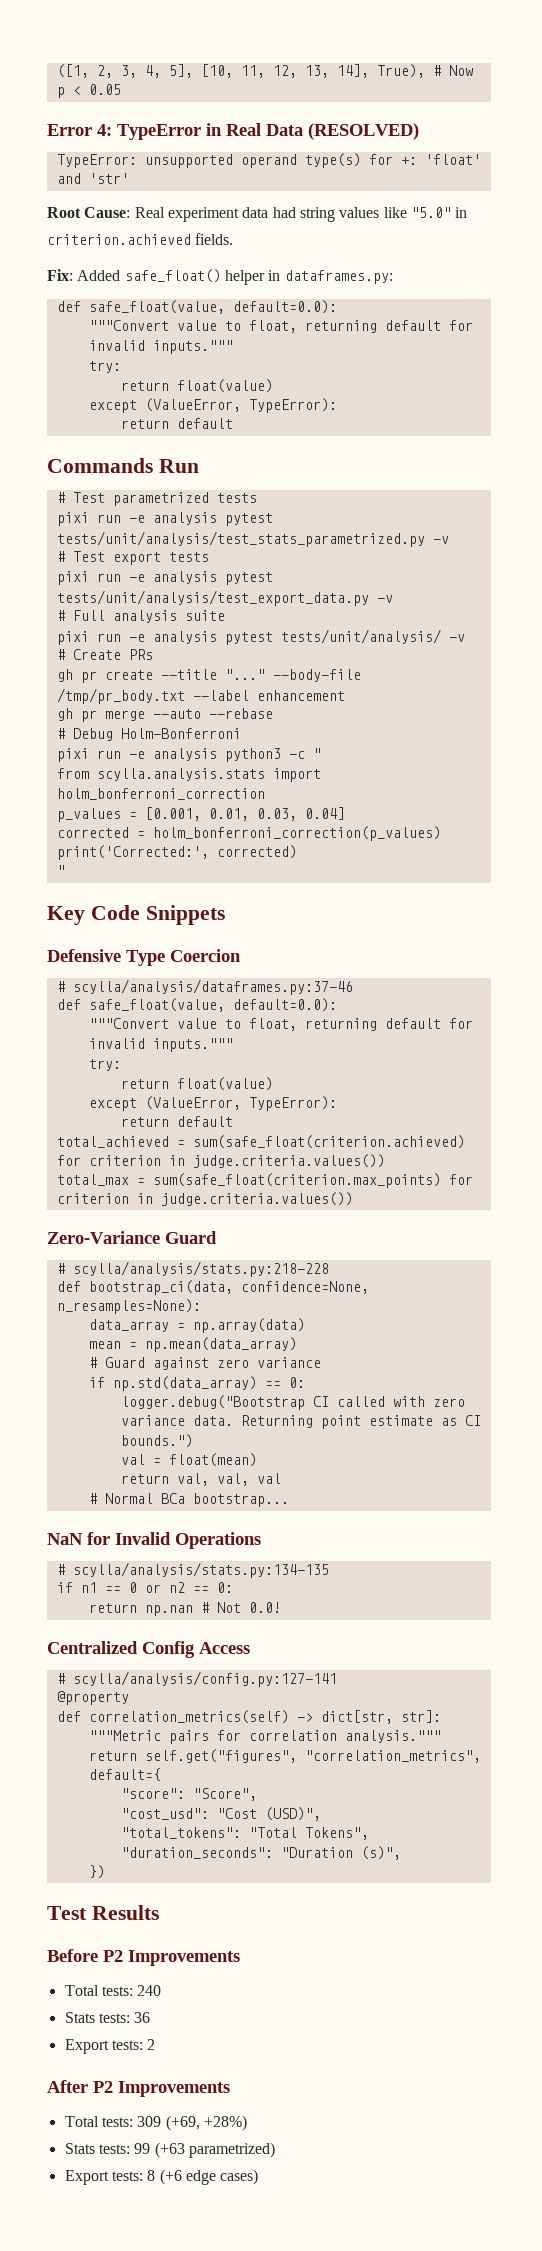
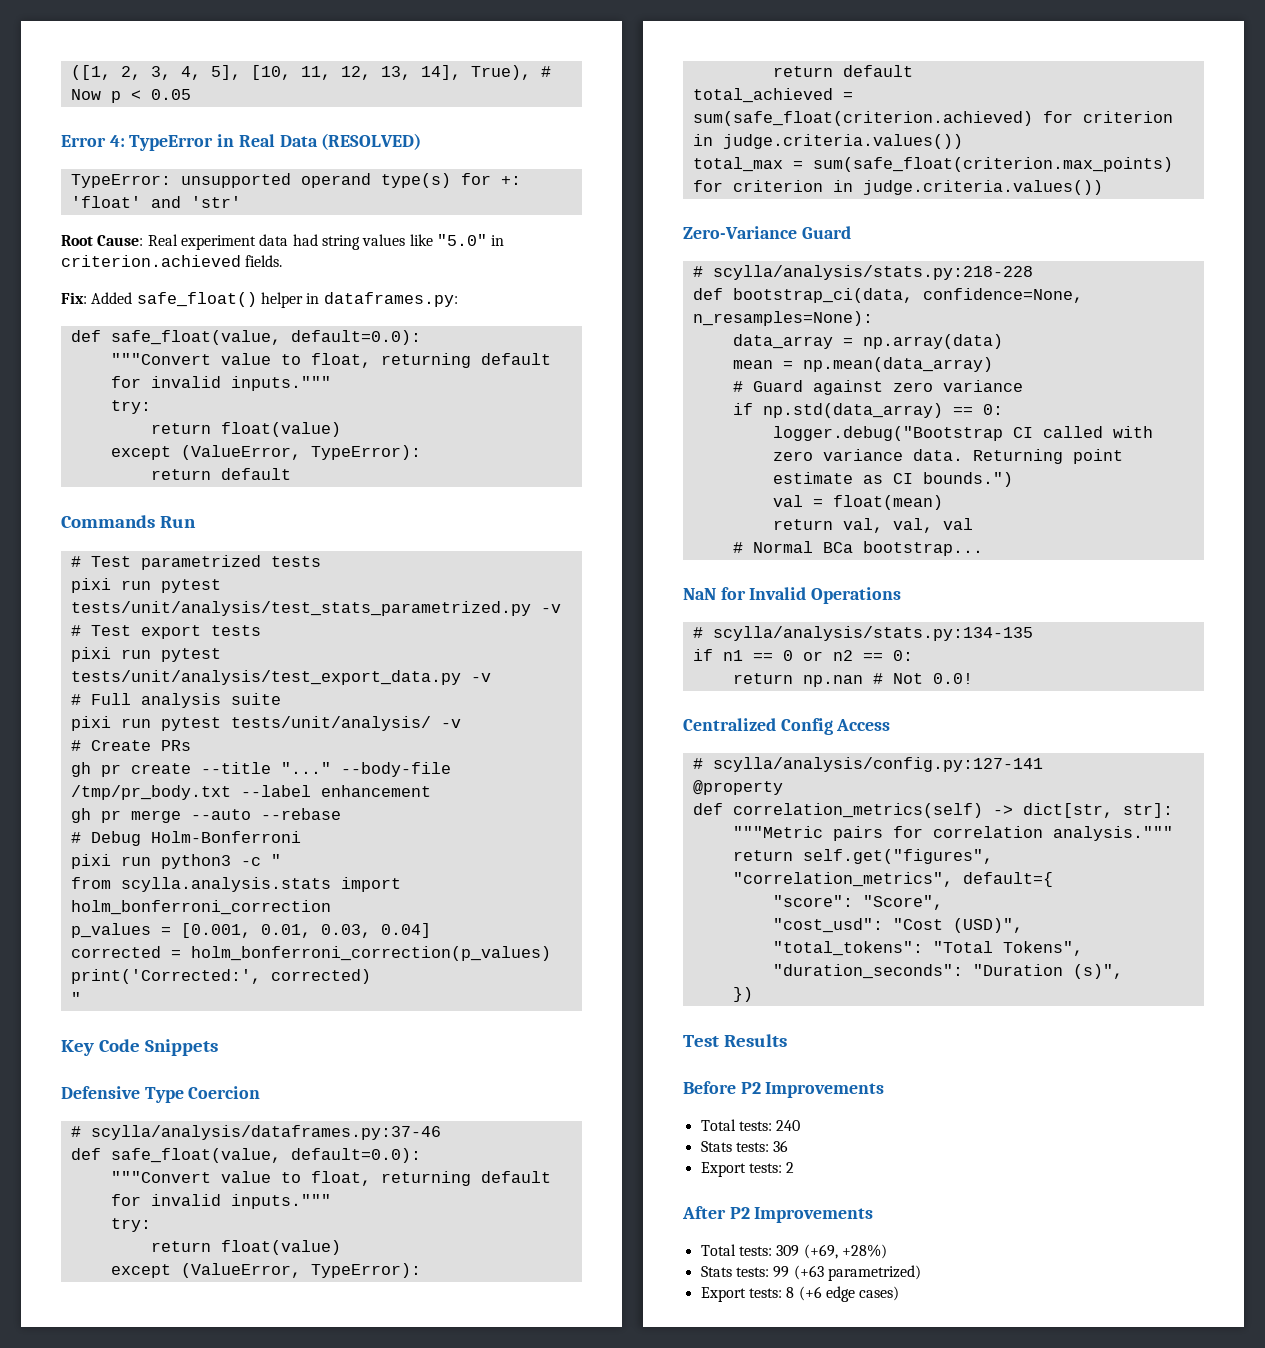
[128,512,217,525] -e analysis -> (151, 585) none
[128,571,217,584] -e analysis -> (151, 654) none
[128,631,217,644] -e analysis -> (151, 723) none
[128,748,217,761] -e analysis -> (151, 861) none

